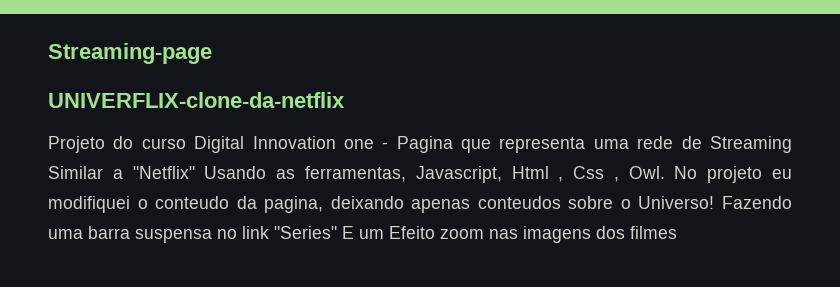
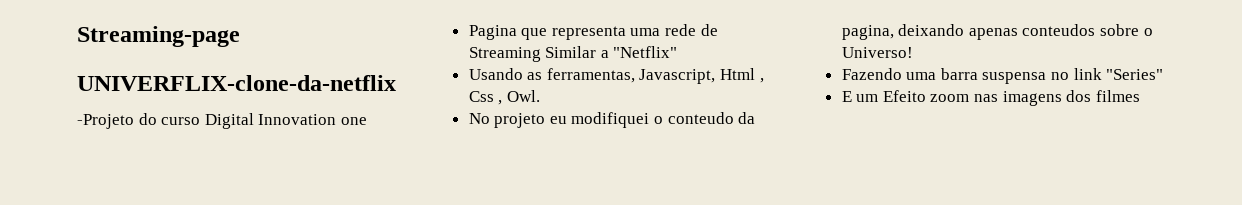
[48,136,105,153] Projeto -> [77,114,134,129] -Projeto
[382,142,389,149] - -> (367, 121) //
(195, 172) none -> (678, 52) //
(665, 172) none -> (540, 96) //
(715, 202) none -> (913, 52) //
(337, 232) none -> (1164, 74) //

